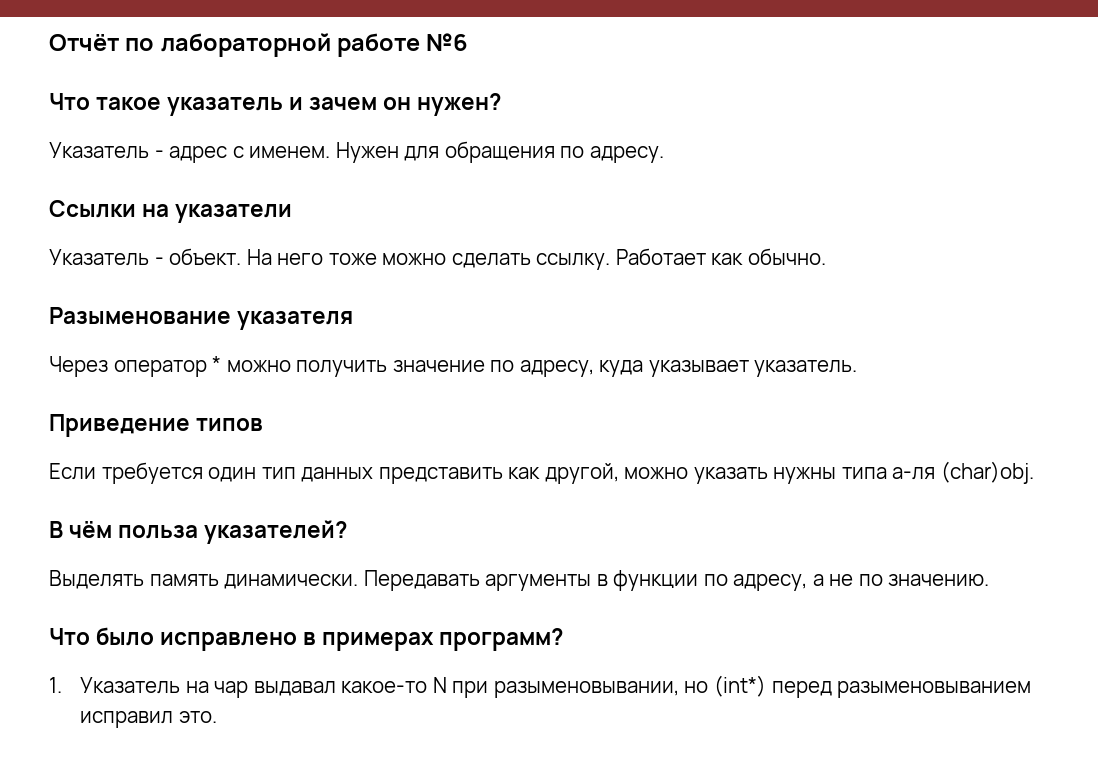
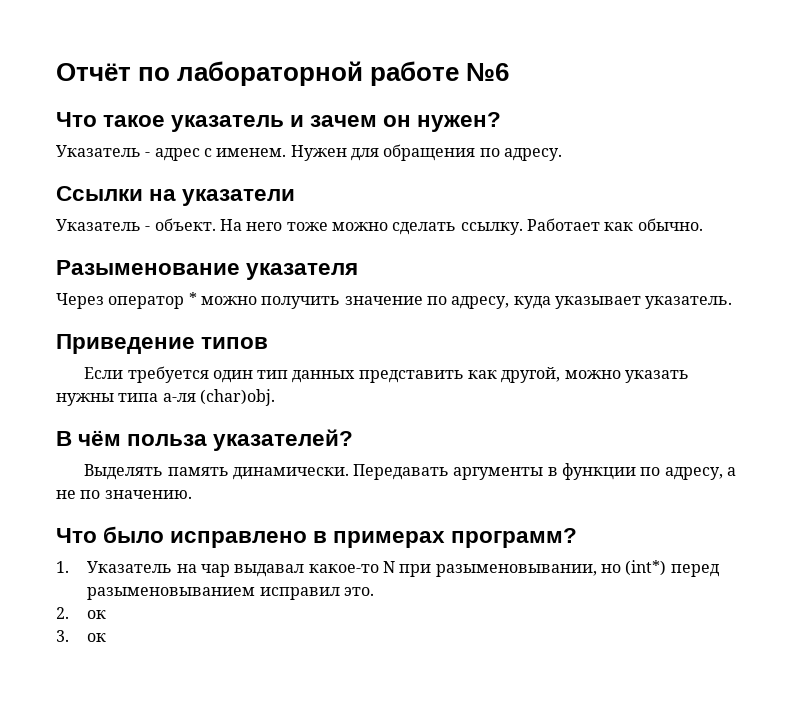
(217, 717) none -> [56,607,107,619] [56,630,107,642] // 2. ок // 3. ок

